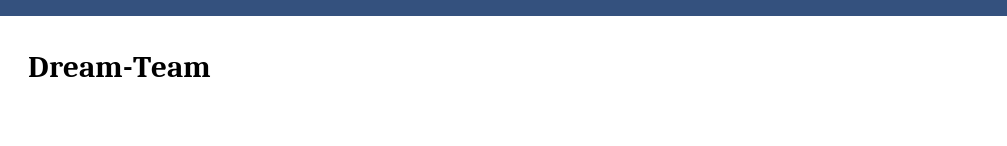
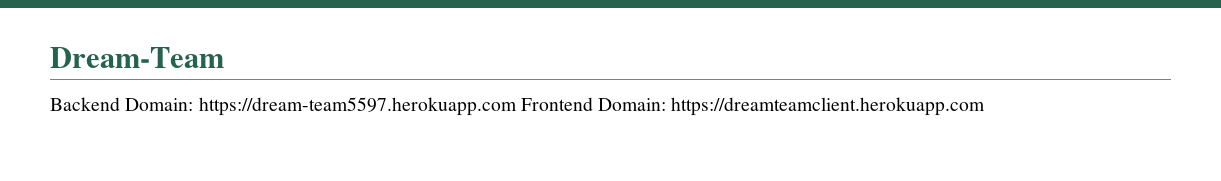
(211, 67) none -> [50,97,986,116] // Backend Domain: https://dream-team5597.herokuapp.com Frontend Domain: https://dreamteamclient.herokuapp.com

